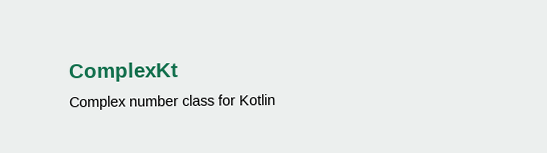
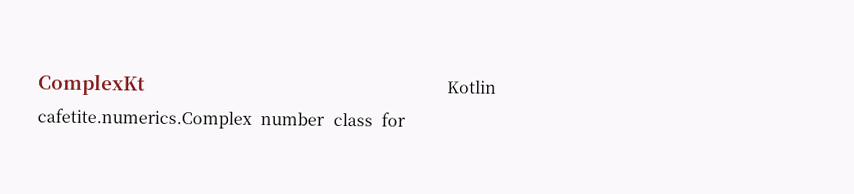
[69,95,127,111] Complex -> [37,108,252,129] cafetite.numerics.Complex

